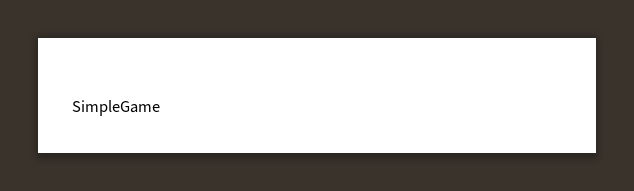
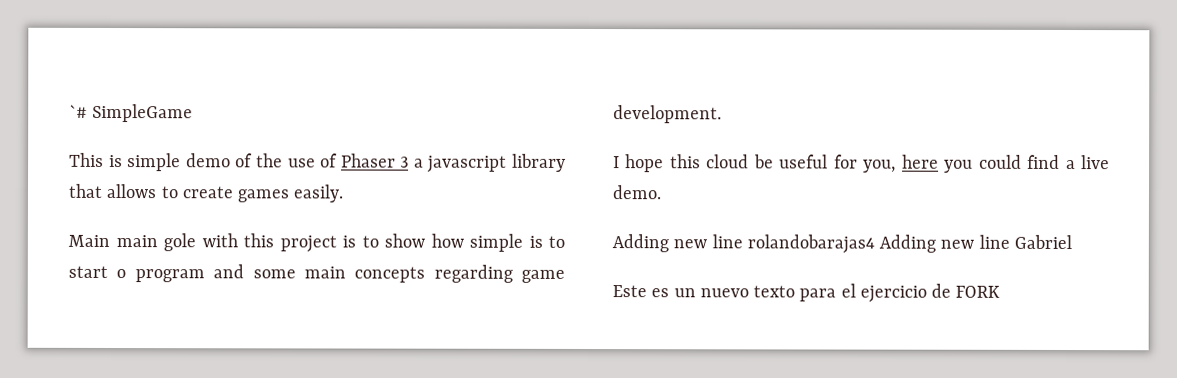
(72, 108) none -> [69,104,88,118] `#
(160, 108) none -> [69,152,566,173] [68,183,345,203] [68,233,565,253] [68,264,565,283] [613,105,722,124] [613,154,1110,173] [612,185,662,200] [612,234,1072,254] [612,283,1001,303] // This is simple demo of the use of Phaser 3 a javascript library that allows to create games easily. // Main main gole with this project is to show how simple is to start o program and some main concepts regarding game development. // I hope this cloud be useful for you, here you could find a live demo. // Adding new line rolandobarajas4 Adding new line Gabriel // Este es un nuevo texto para el ejercicio de FORK

